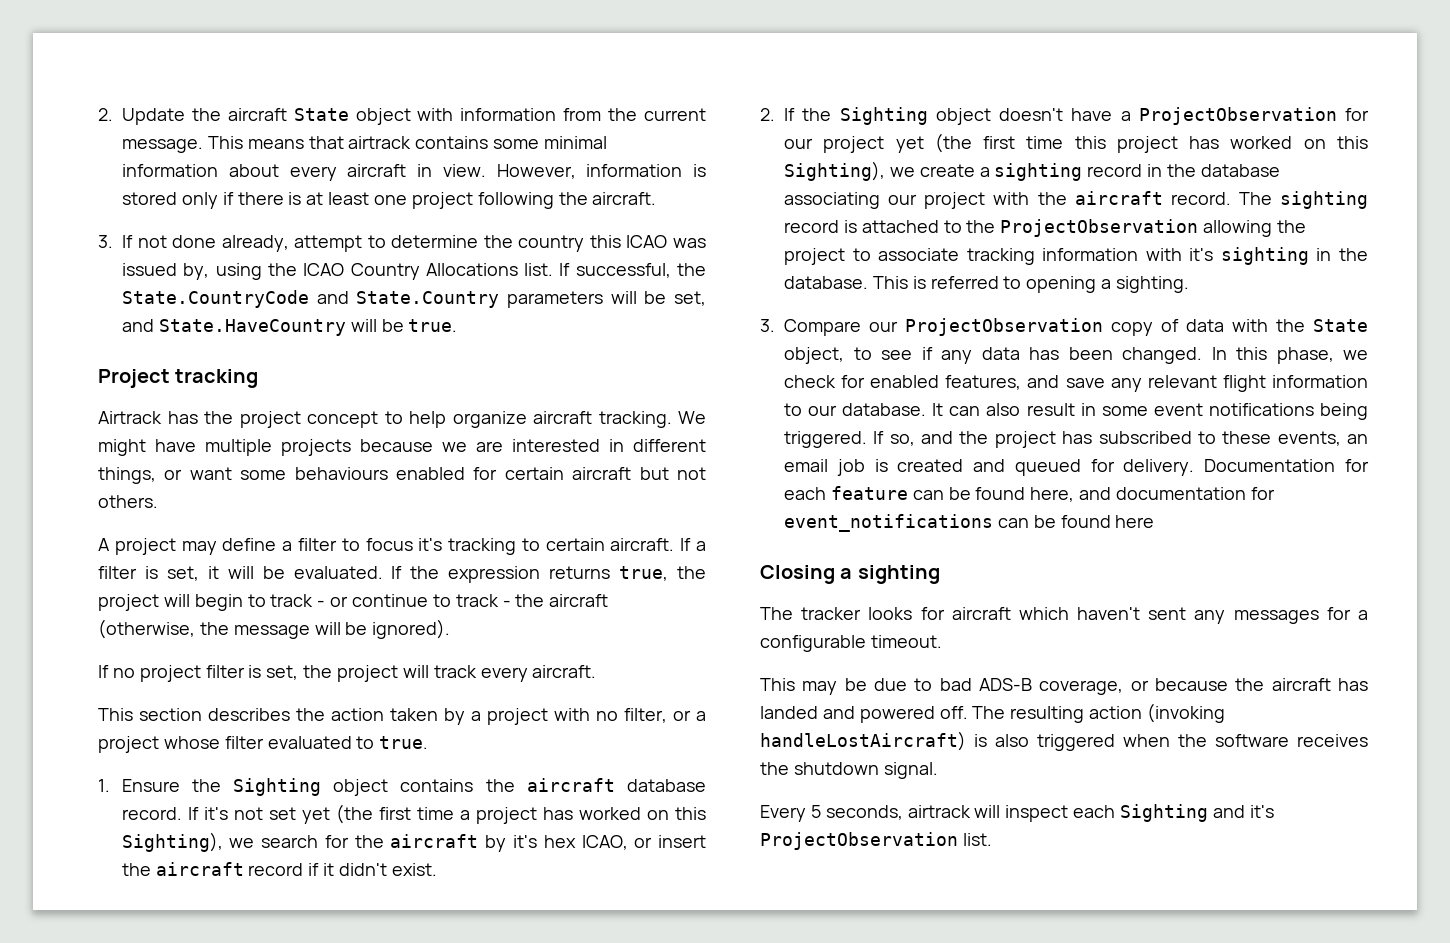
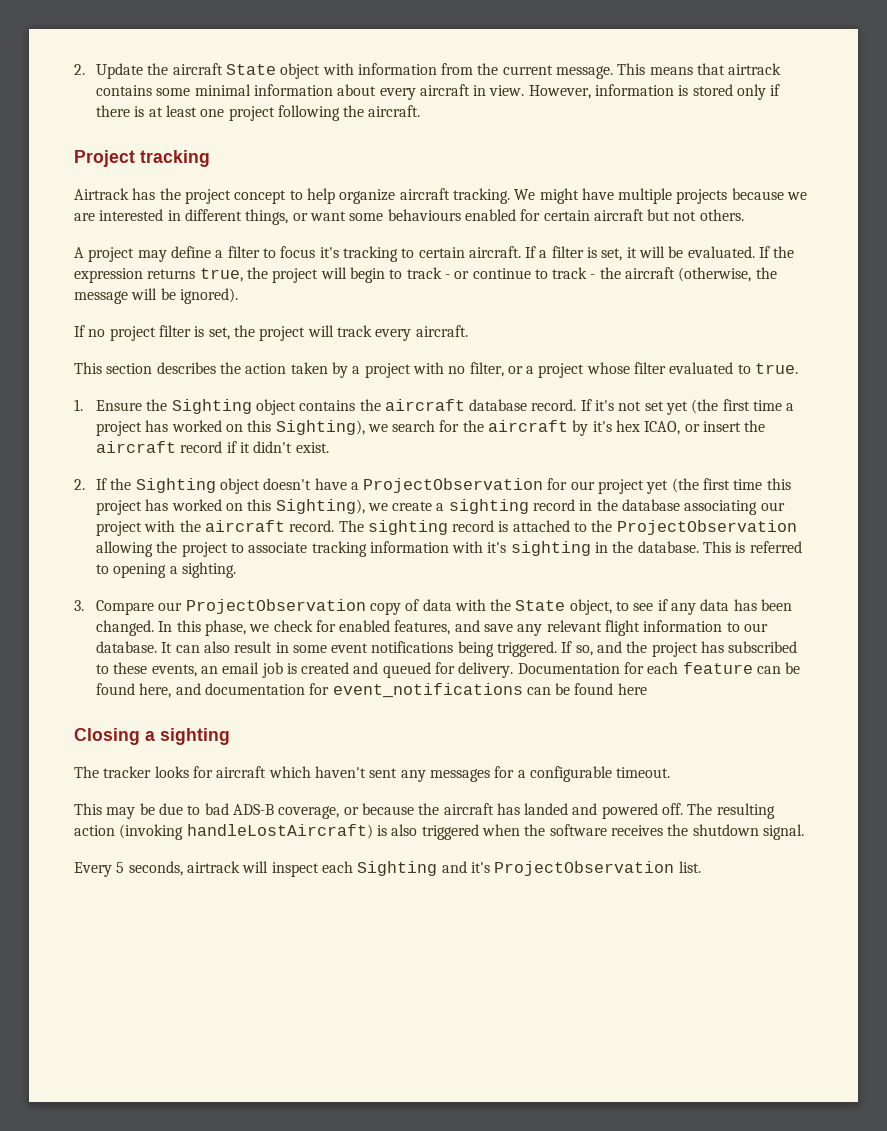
[98,235,706,252] [122,263,706,280] [122,290,706,308] [122,319,458,336] // 3. If not done already, attempt to determine the country this ICAO was issued by, using the ICAO Country Allocations list. If successful, the State.CountryCode and State.Country parameters will be set, and State.HaveCountry will be true. -> (421, 111) none

